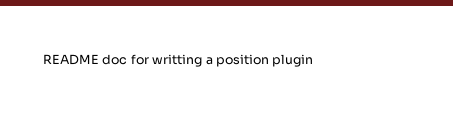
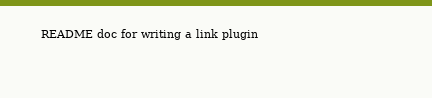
[152,54,269,67] writting a position -> [141,29,218,40] writing a link

